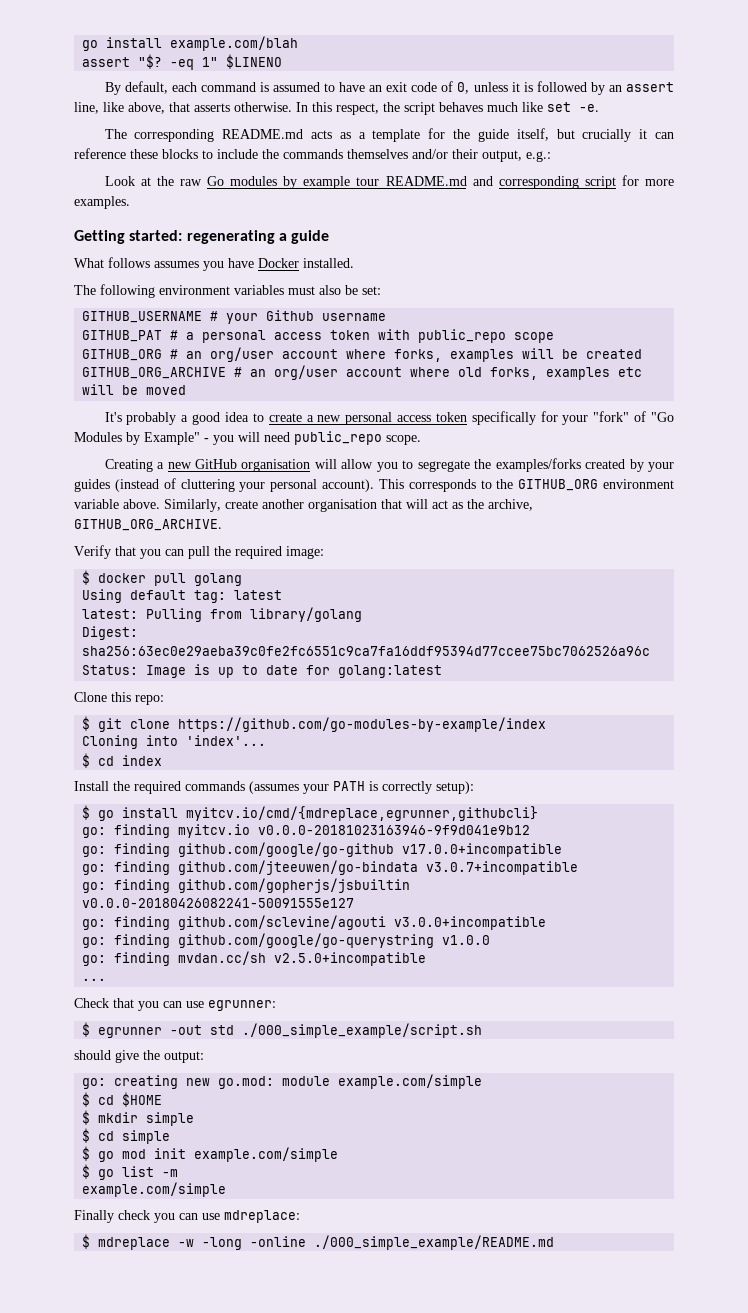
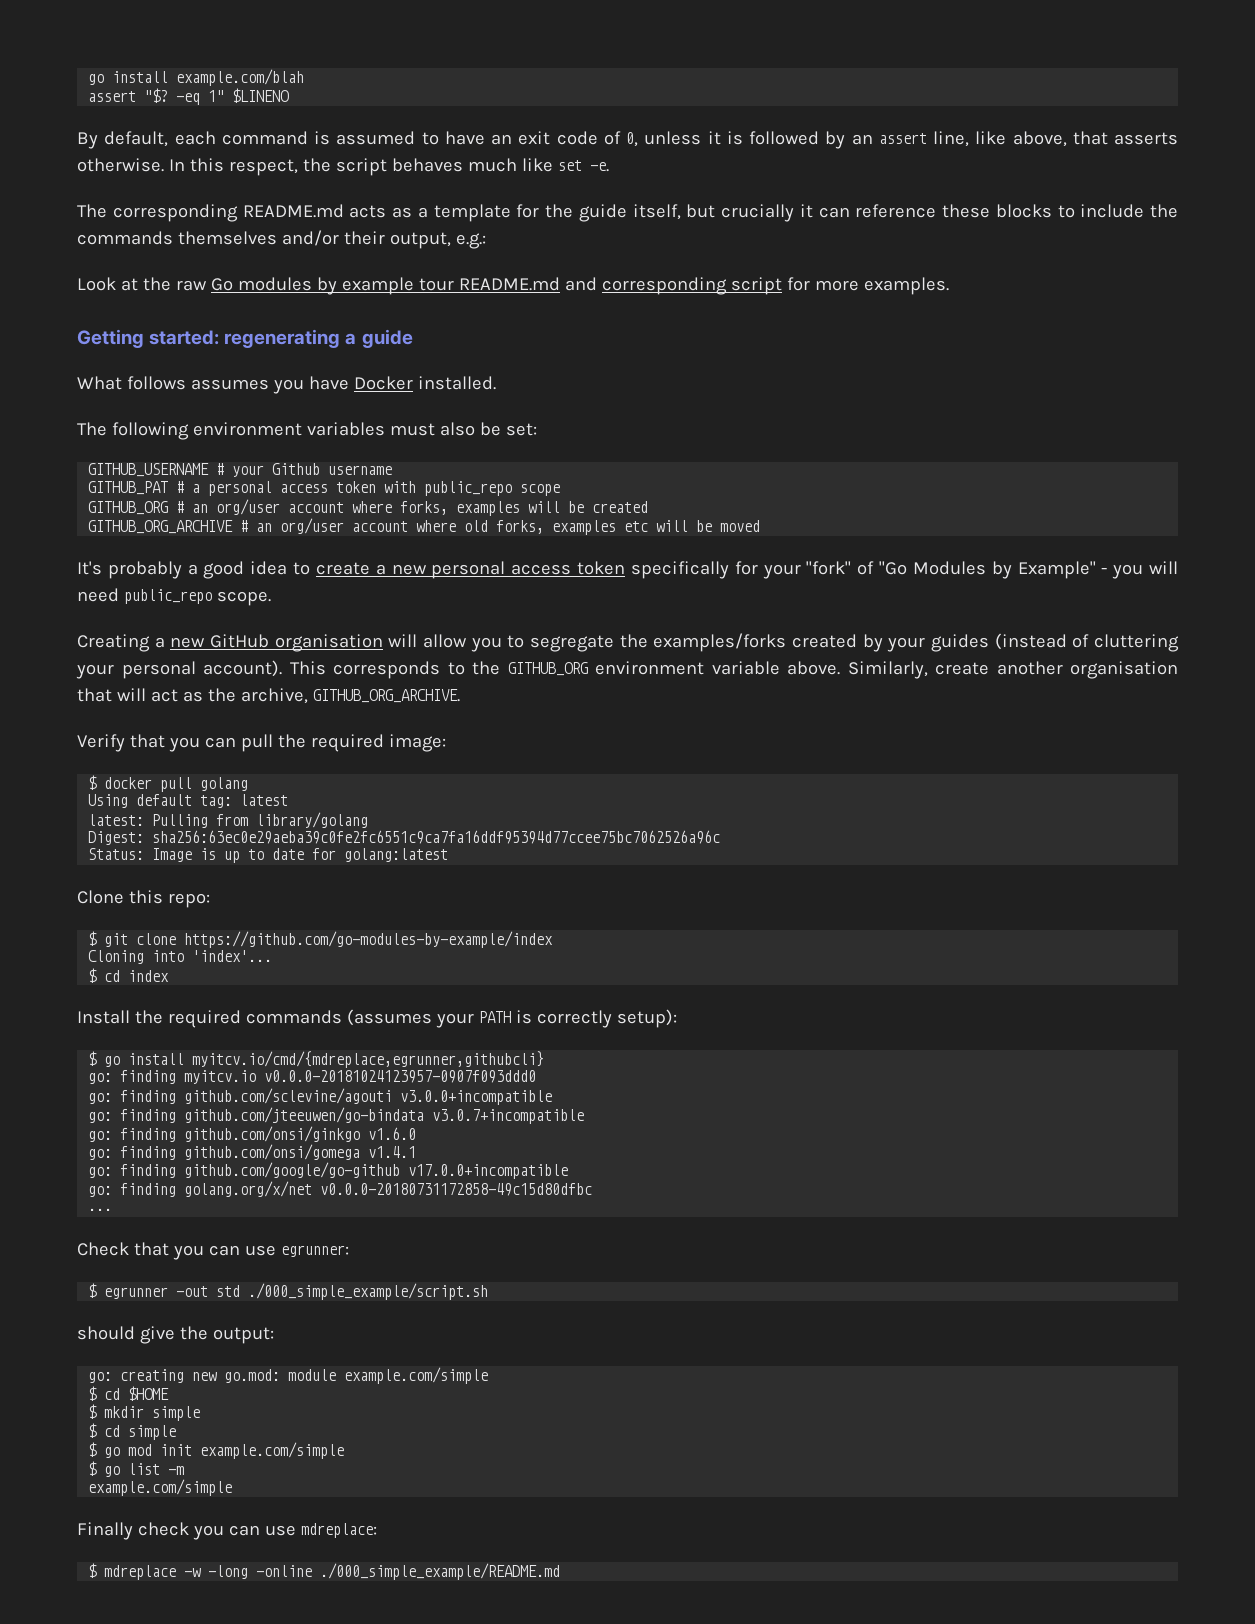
[258,825,531,835] v0.0.0-20181023163946-9f9d041e9b12 -> [264,1070,537,1083] [88,1088,553,1105] [88,1107,585,1124] [88,1126,417,1142] [88,1144,417,1160] v0.0.0-20181024123957-0907f093ddd0 // go: finding github.com/sclevine/agouti v3.0.0+incompatible // go: finding github.com/jteeuwen/go-bindata v3.0.7+incompatible // go: finding github.com/onsi/ginkgo v1.6.0 // go: finding github.com/onsi/gomega v1.4.1
[178,860,579,875] [82,878,411,893] [82,898,355,908] [82,915,547,930] [82,933,491,948] [82,951,427,966] github.com/jteeuwen/go-bindata v3.0.7+incompatible // go: finding github.com/gopherjs/jsbuiltin v0.0.0-20180426082241-50091555e127 // go: finding github.com/sclevine/agouti v3.0.0+incompatible // go: finding github.com/google/go-querystring v1.0.0 // go: finding mvdan.cc/sh v2.5.0+incompatible -> [184,1181,593,1197] golang.org/x/net v0.0.0-20180731172858-49c15d80dfbc

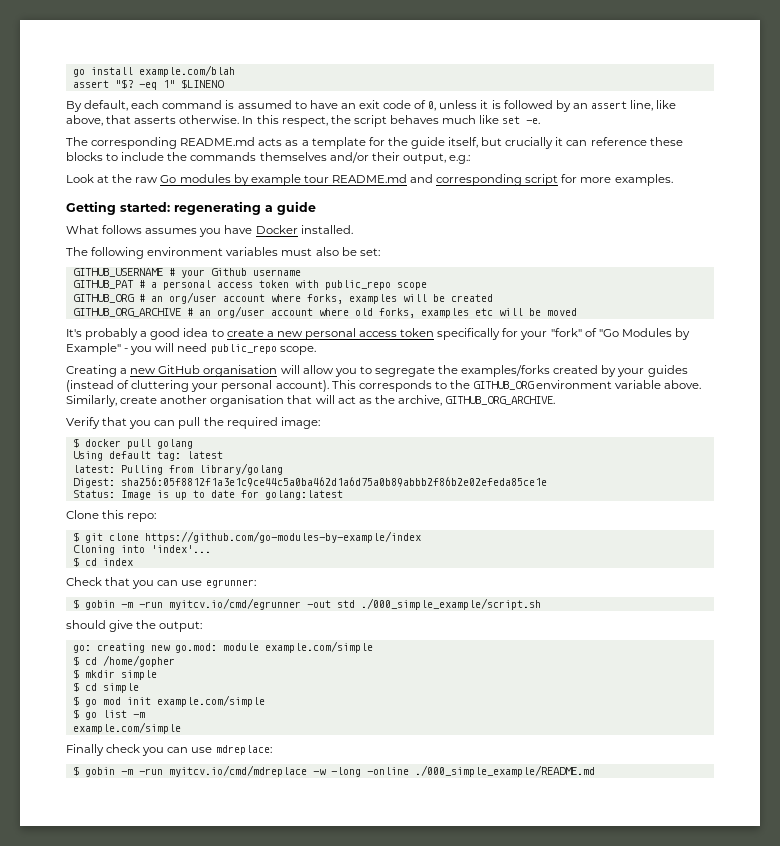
[152,830,721,844] sha256:63ec0e29aeba39c0fe2fc6551c9ca7fa16ddf95394d77ccee75bc7062526a96c -> [120,477,547,487] sha256:05f8812f1a3e1c9ce44c5a0ba462d1a6d75a0b89abbb2f86b2e02efeda85ce1e
[77,1009,677,1028] [88,1051,545,1068] [88,1070,537,1084] [88,1088,553,1105] [88,1107,585,1124] [88,1126,417,1142] [88,1144,417,1160] [88,1162,569,1179] [88,1181,593,1197] [88,1208,113,1211] // Install the required commands (assumes your PATH is correctly setup): // $ go install myitcv.io/cmd/{mdreplace,egrunner,githubcli} // go: finding myitcv.io v0.0.0-20181024123957-0907f093ddd0 // go: finding github.com/sclevine/agouti v3.0.0+incompatible // go: finding github.com/jteeuwen/go-bindata v3.0.7+incompatible // go: finding github.com/onsi/ginkgo v1.6.0 // go: finding github.com/onsi/gomega v1.4.1 // go: finding github.com/google/go-github v17.0.0+incompatible // go: finding golang.org/x/net v0.0.0-20180731172858-49c15d80dfbc // ... -> (133, 562) none
[104,1287,169,1299] egrunner -> [84,598,301,610] gobin -m -run myitcv.io/cmd/egrunner
[128,1386,170,1401] $HOME -> [102,655,175,667] /home/gopher
[104,1565,177,1580] mdreplace -> [84,765,307,777] gobin -m -run myitcv.io/cmd/mdreplace

